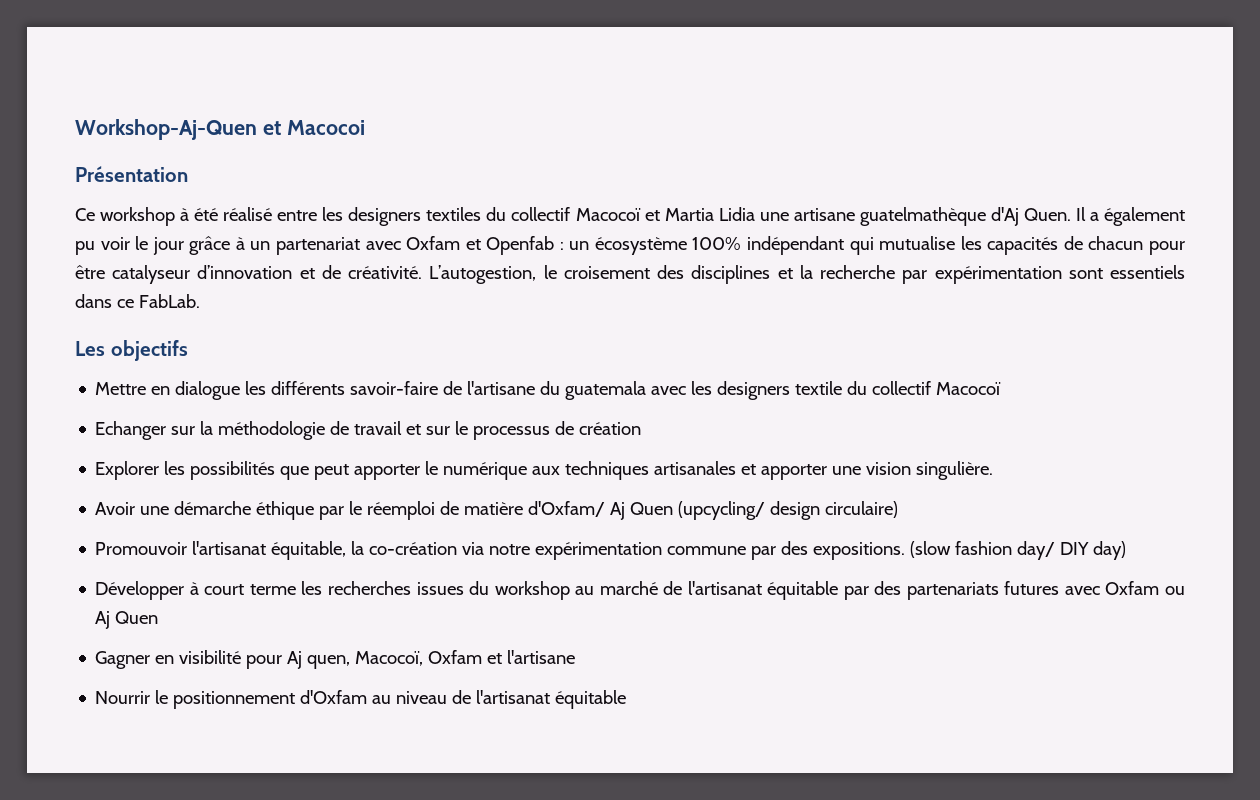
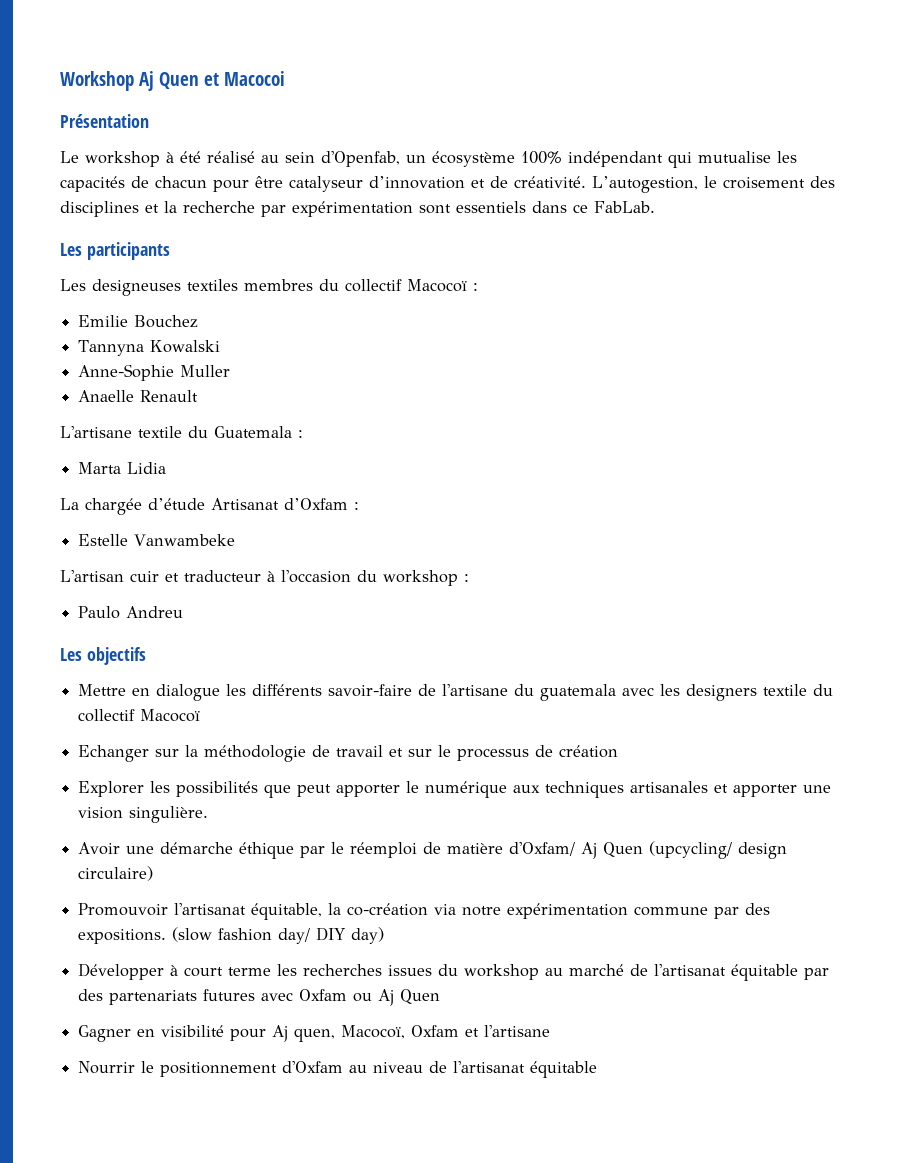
[75,119,257,140] Workshop-Aj-Quen -> [60,71,199,91] Workshop Aj Quen
[75,208,95,221] Ce -> [60,151,79,163] Le
[277,207,1185,226] [75,236,564,255] entre les designers textiles du collectif Macocoï et Martia Lidia une artisane guatelmathèque d'Aj Quen. Il a également pu voir le jour grâce à un partenariat avec Oxfam et Openfab : -> [261,151,400,167] au sein d'Openfab,
(200, 301) none -> [60,242,170,260] [60,279,478,296] [78,315,199,328] [78,340,221,356] [78,364,231,381] [78,390,199,402] [60,426,303,438] [78,462,167,474] [60,498,359,515] [78,534,236,546] [60,570,469,586] [78,606,184,619] // Les participants // Les designeuses textiles membres du collectif Macocoï : // Emilie Bouchez // Tannyna Kowalski // Anne-Sophie Muller // Anaelle Renault // L'artisane textile du Guatemala : // Marta Lidia // La chargée d’étude Artisanat d’Oxfam : // Estelle Vanwambeke // L'artisan cuir et traducteur à l'occasion du workshop : // Paulo Andreu

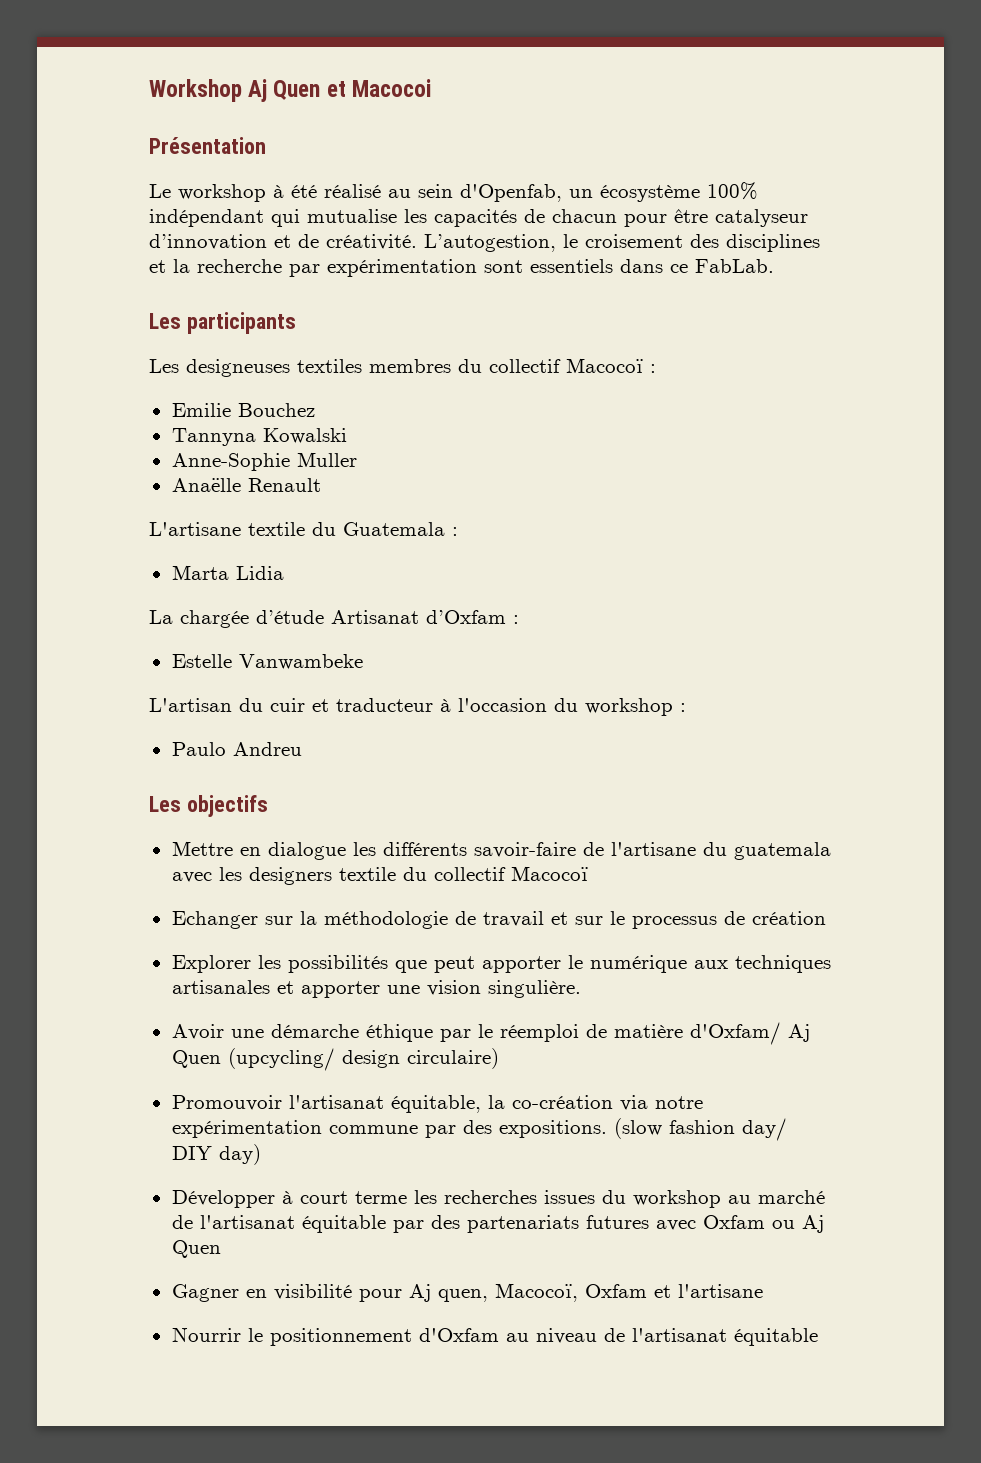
[78,390,135,402] Anaelle -> [171,478,241,492] Anaëlle
(124, 576) none -> [239,698,263,712] du

